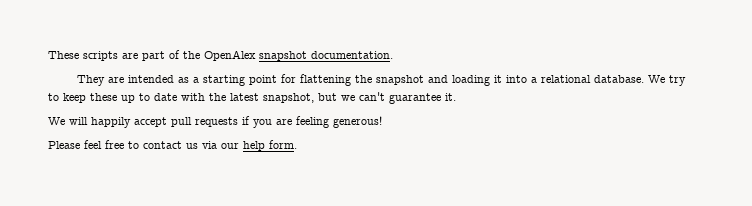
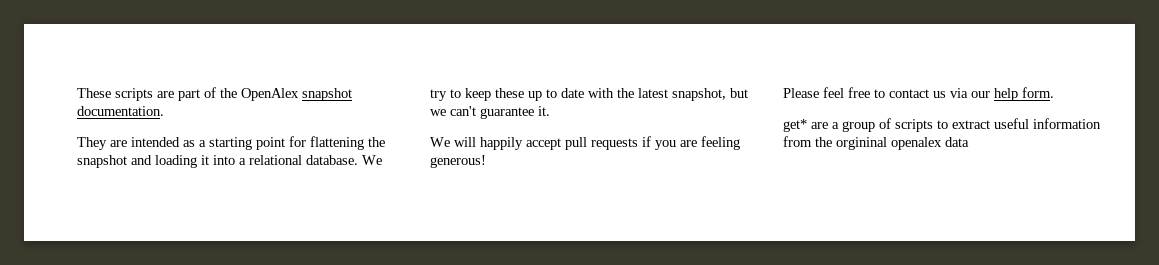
(297, 144) none -> [783,118,1101,132] [783,136,969,150] // get* are a group of scripts to extract useful information from the orgininal openalex data

